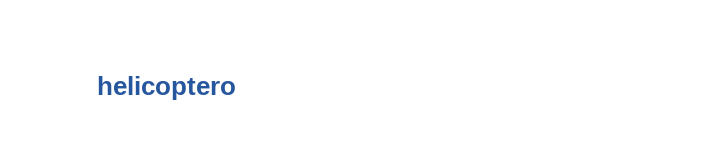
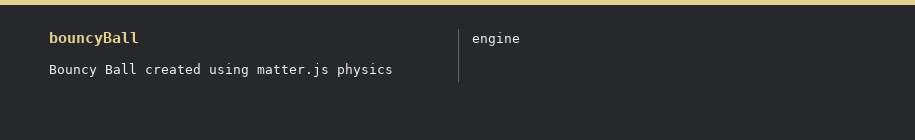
[97,76,236,100] helicoptero -> [49,32,139,46] [49,63,393,77] [472,32,520,46] bouncyBall // Bouncy Ball created using matter.js physics engine

